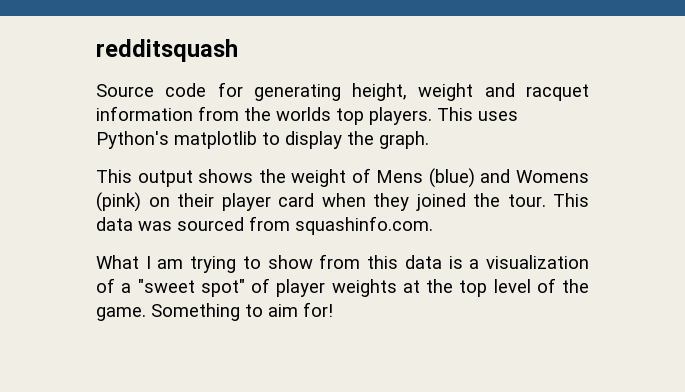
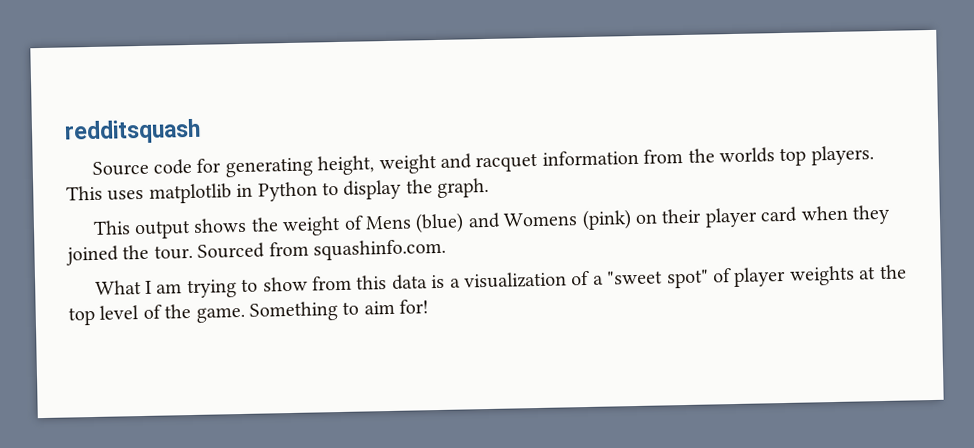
[96,131,257,149] Python's matplotlib -> [148,181,318,204] matplotlib in Python
[553,193,589,207] [96,217,244,231] This data was sourced -> [197,242,266,259] Sourced

